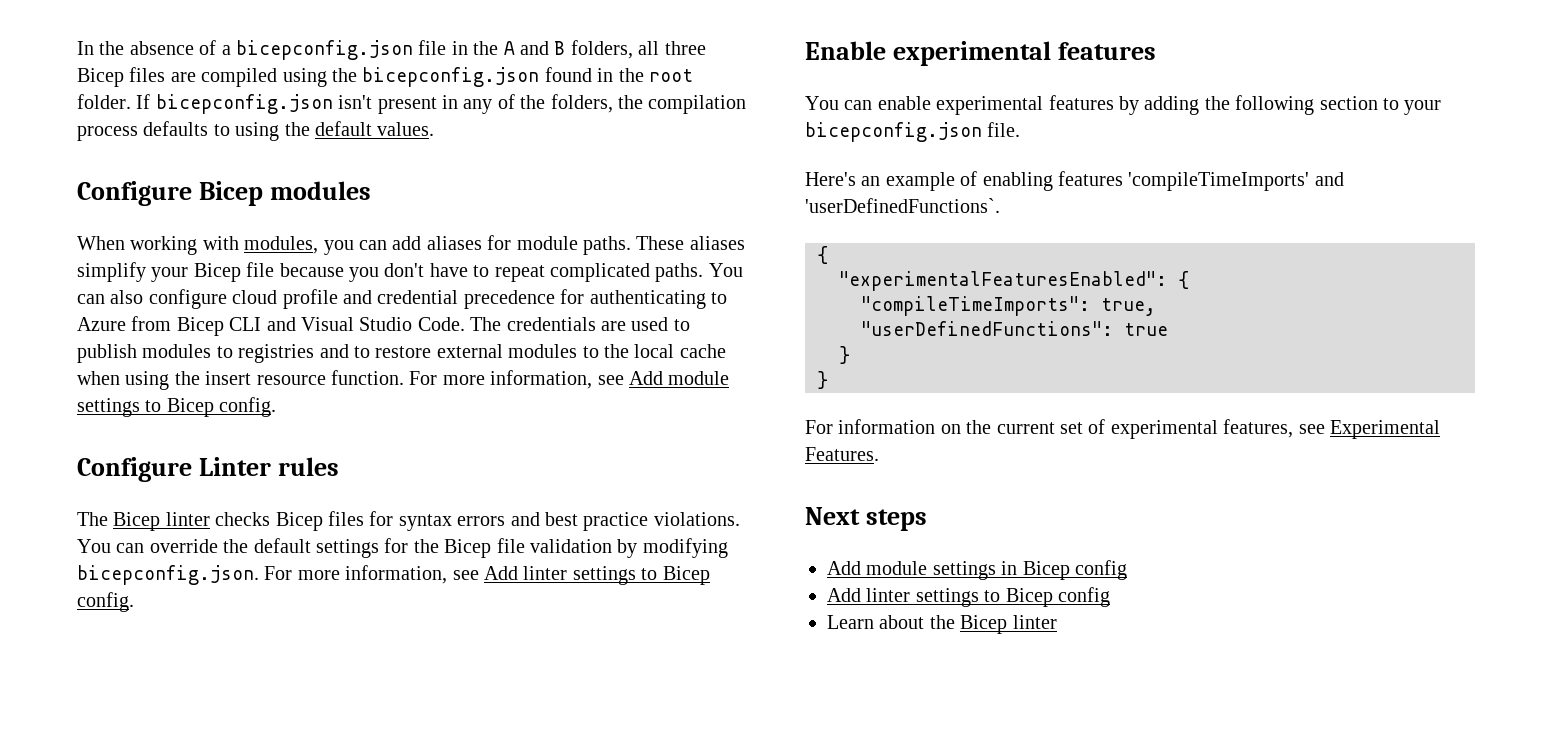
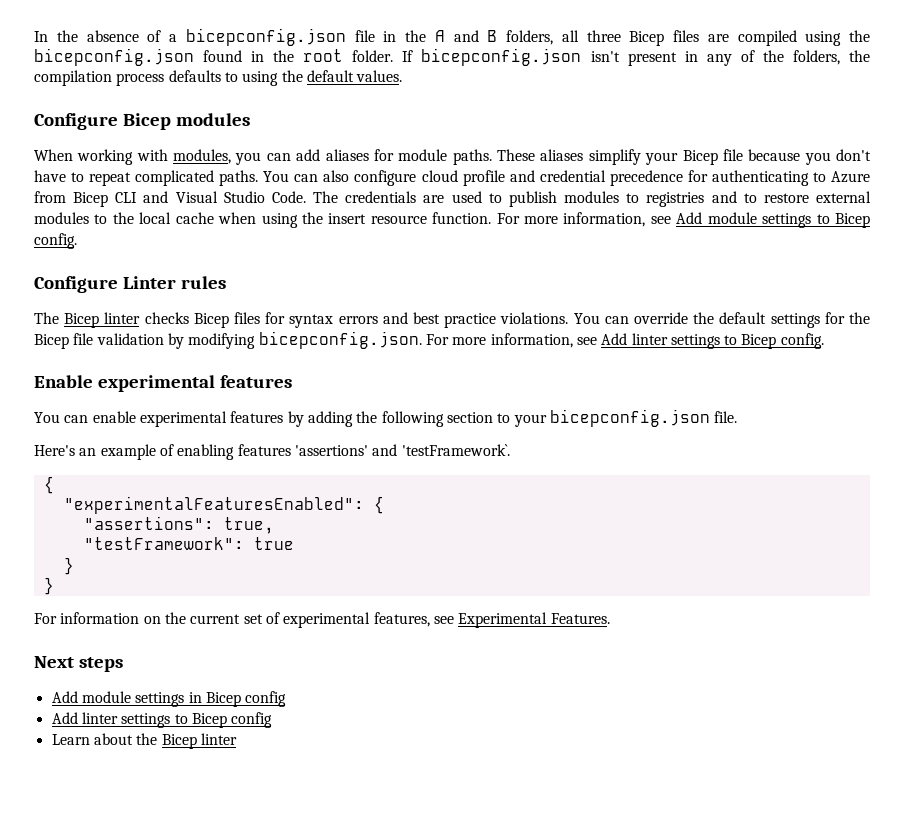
[1128,172,1344,191] [805,198,1000,213] 'compileTimeImports' and 'userDefinedFunctions`. -> [294,444,510,456] 'assertions' and 'testFramework`.
[861,296,1090,316] "compileTimeImports": -> [83,516,214,530] "assertions":
[861,321,1113,336] "userDefinedFunctions": -> [83,537,244,550] "testFramework":

